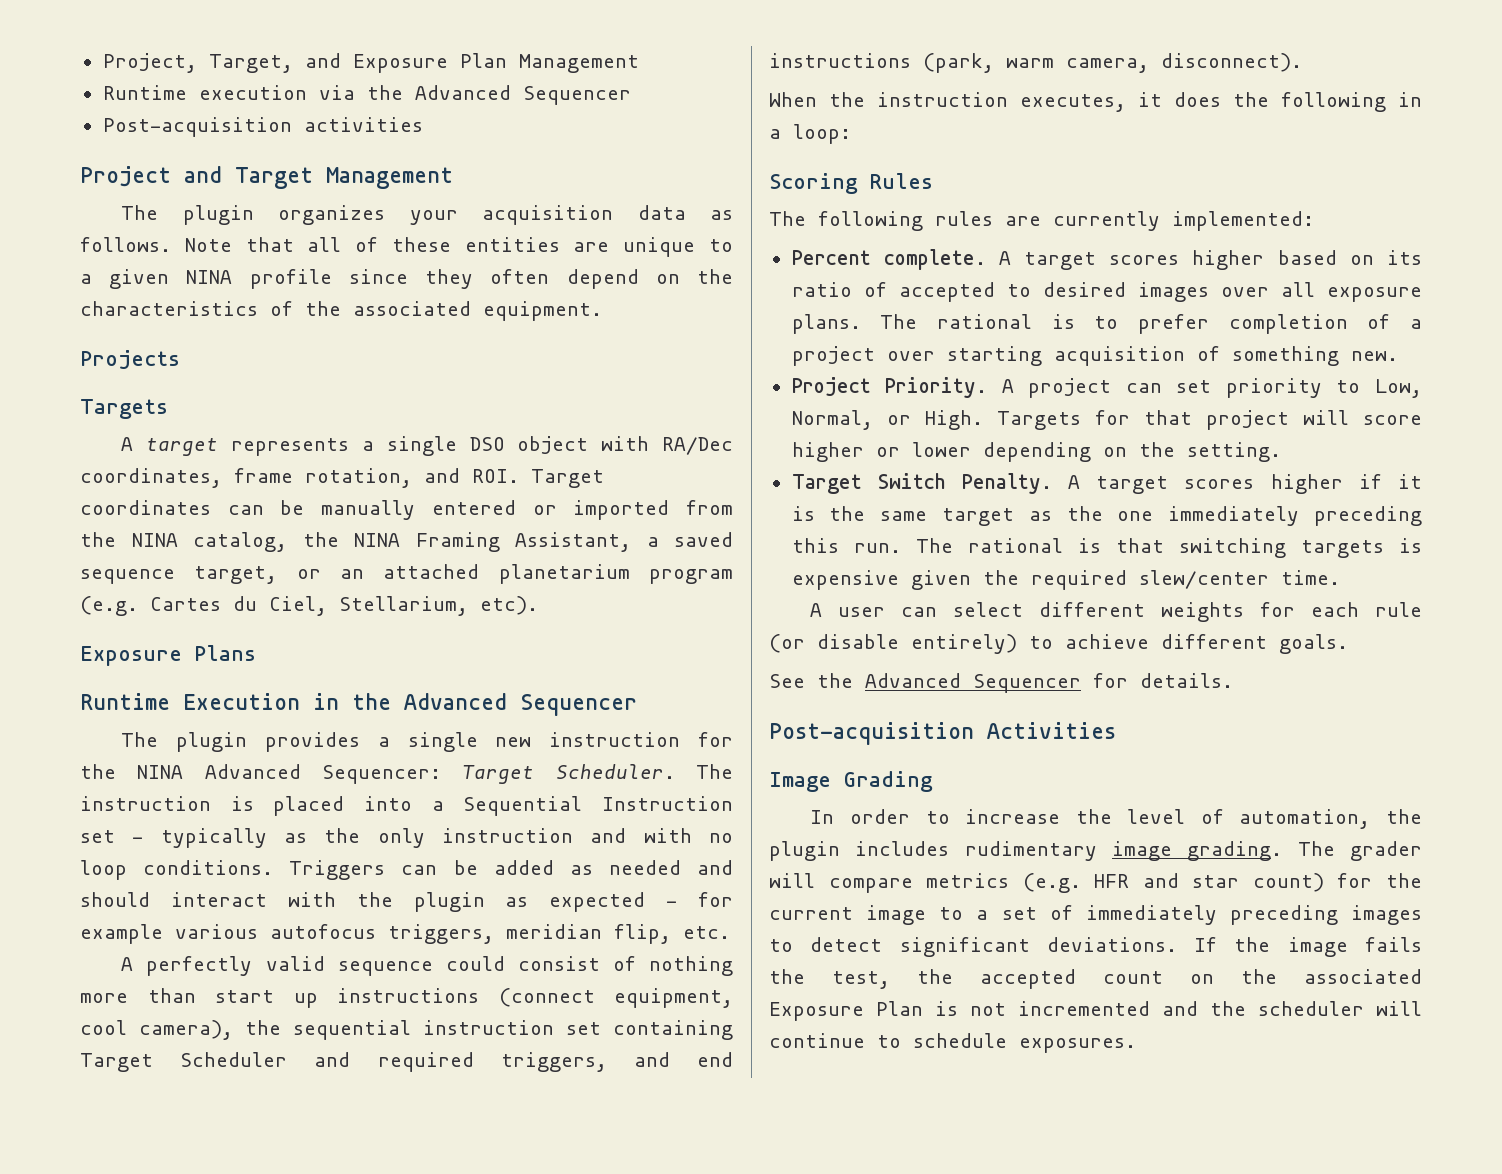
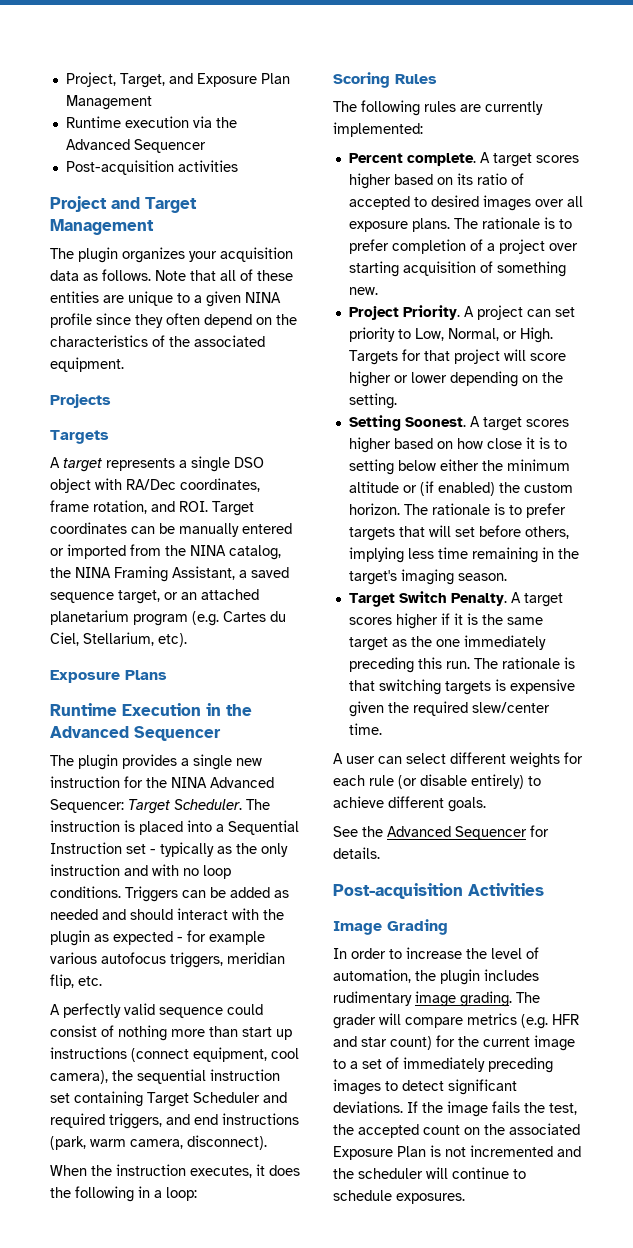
[936,314,1032,329] rational -> [481,217,540,229] rationale
(1281, 452) none -> [348,415,569,431] [348,437,567,453] [348,459,570,475] [348,481,573,496] [348,503,566,518] [348,525,569,541] [348,547,579,563] [348,569,507,585] // Setting Soonest. A target scores higher based on how close it is to setting below either the minimum altitude or (if enabled) the custom horizon. The rationale is to prefer targets that will set before others, implying less time remaining in the target's imaging season.
[967,538,1063,553] rational -> [501,657,560,669] rationale

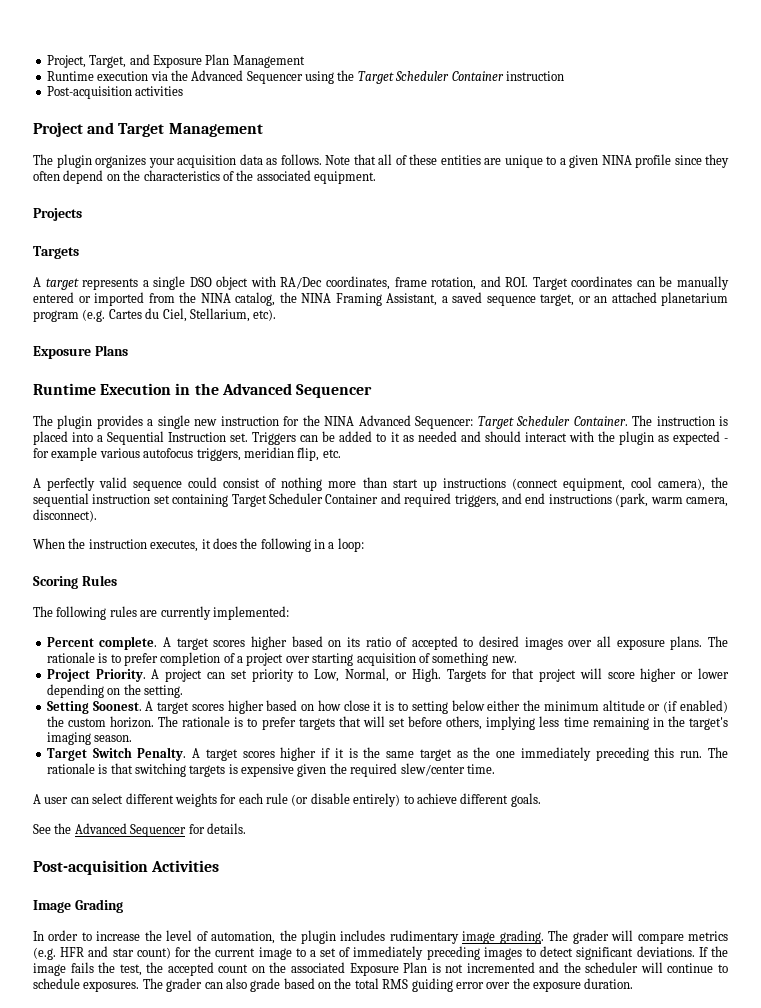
(206, 146) none -> [305,70,564,84] using the Target Scheduler Container instruction
[174,799,242,810] Scheduler. -> [516,416,628,426] Scheduler Container.
[126,842,288,857] [50,864,231,879] [50,886,121,898] set - typically as the only instruction and with no loop conditions. -> [230,433,249,442] set.
(270, 892) none -> [376,432,400,442] to it
(260, 1097) none -> [325,494,379,504] Container
(465, 1198) none -> [142,978,634,992] The grader can also grade based on the total RMS guiding error over the exposure duration.

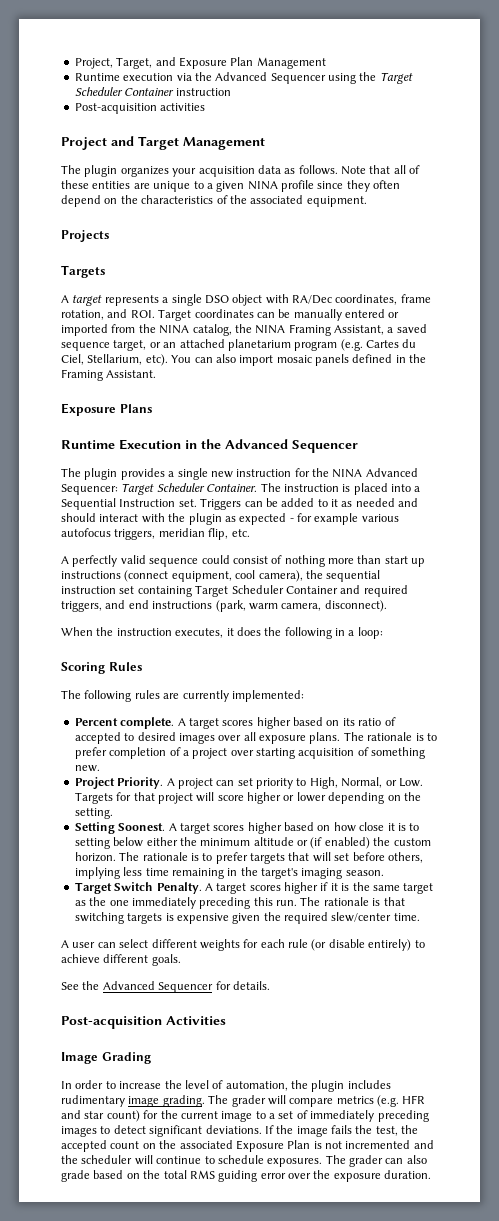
(277, 315) none -> [171,354,427,366] [61,369,157,381] You can also import mosaic panels defined in the Framing Assistant.
[314,669,340,682] Low, -> [309,777,338,789] High,
[411,668,441,682] High. -> [398,778,423,787] Low.

